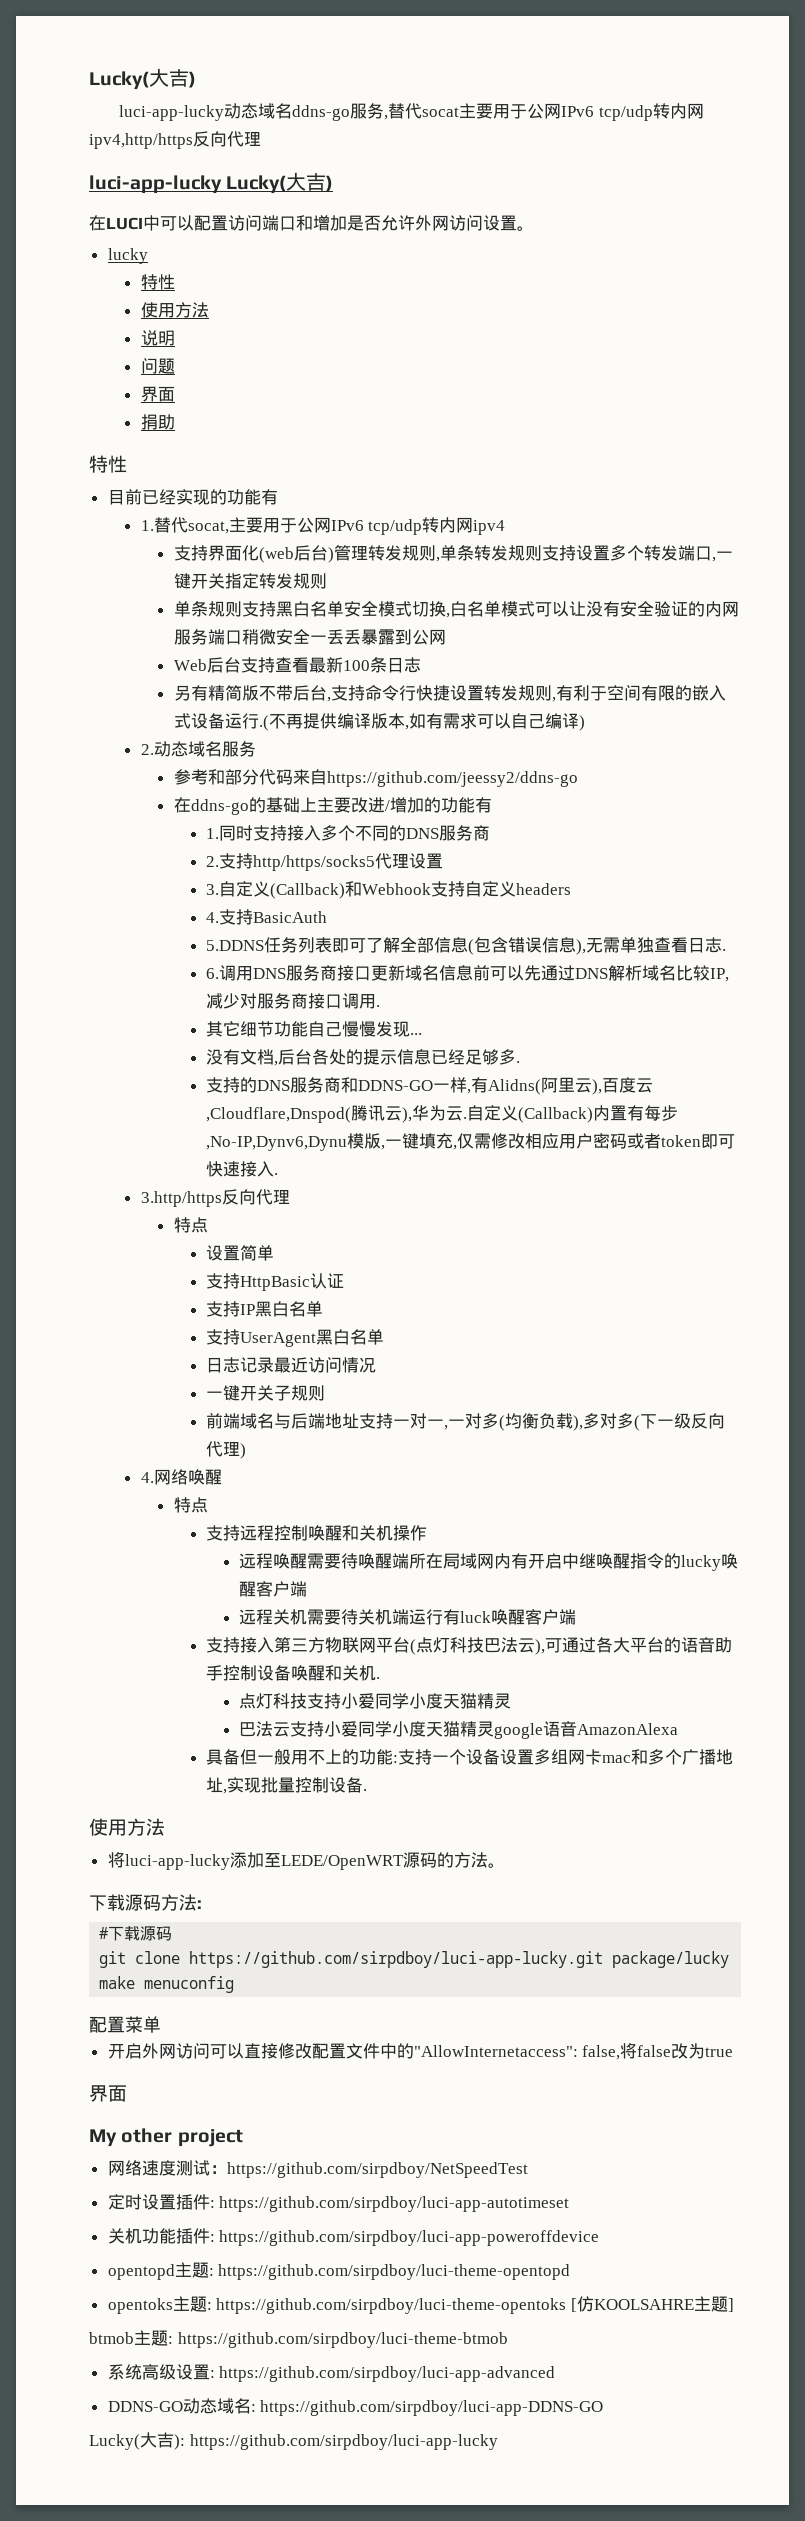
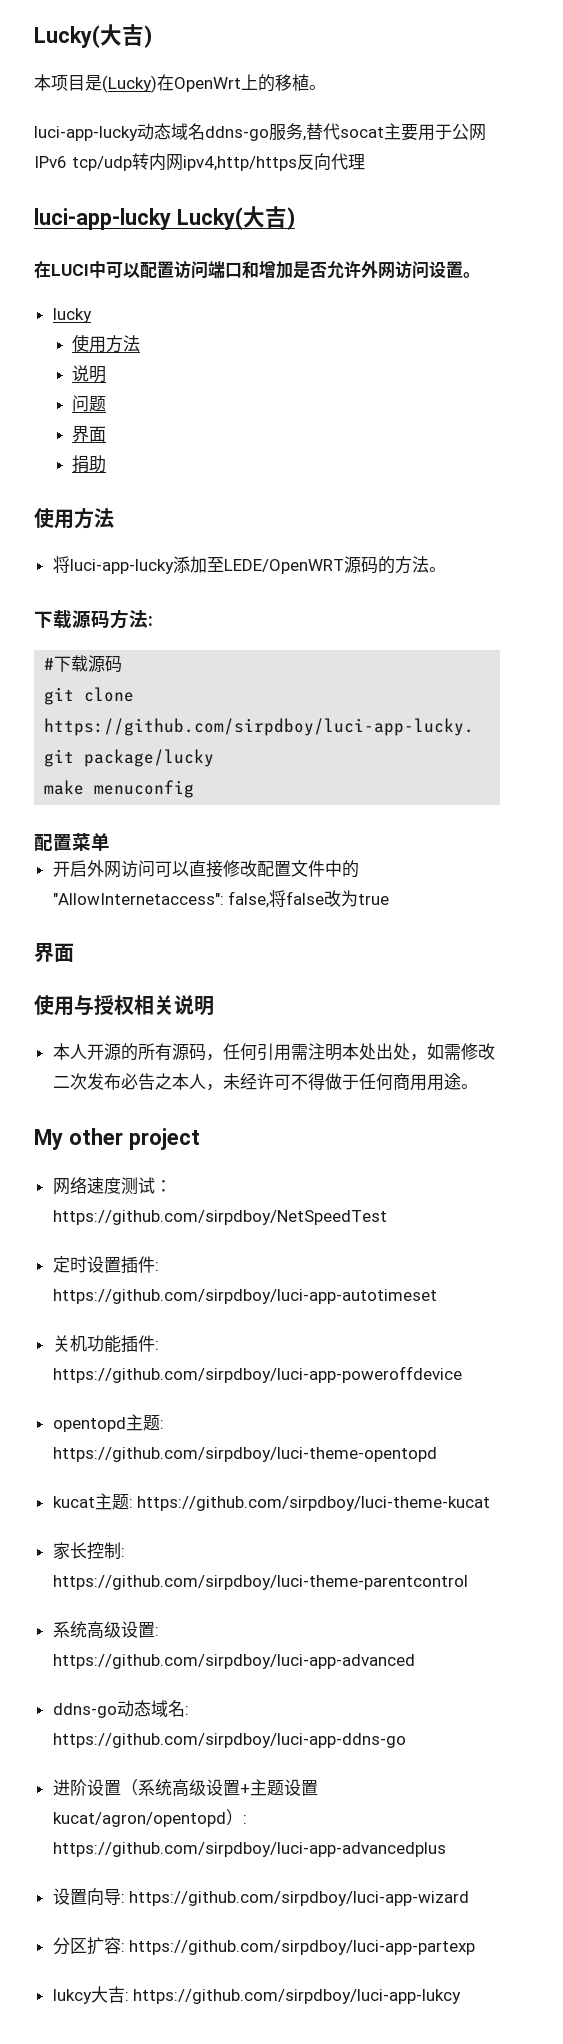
[89,68,196,90] Lucky(大吉) -> [34,24,152,48] [34,74,326,93] Lucky(大吉) // 本项目是(Lucky)在OpenWrt上的移植。
[140,274,175,290] // 特性 -> (92, 315) none
[89,455,127,473] [107,489,278,505] [140,517,506,535] [173,545,733,563] [173,573,327,589] [173,601,739,618] [173,629,446,645] [173,657,421,673] [173,685,726,702] [173,713,585,731] [140,741,256,757] [173,769,578,787] [173,797,492,815] [206,825,491,841] [206,853,444,871] [206,881,572,899] [206,909,328,925] [206,937,727,955] [206,965,730,982] [206,993,381,1009] [206,1021,423,1037] [206,1049,521,1066] [206,1077,654,1095] [206,1105,679,1123] [206,1133,736,1151] [206,1161,279,1177] [140,1189,290,1207] [173,1217,208,1233] [206,1245,275,1261] [206,1273,345,1291] [206,1301,324,1317] [206,1329,385,1347] [206,1357,377,1373] [206,1385,326,1401] [206,1413,726,1431] [206,1441,247,1459] [140,1469,222,1485] [173,1497,208,1513] [206,1525,428,1541] [239,1553,739,1571] [239,1581,308,1597] [239,1609,577,1625] [206,1637,733,1655] [206,1665,381,1681] [239,1693,512,1709] [239,1721,679,1739] [206,1749,734,1765] [206,1777,368,1794] // 特性 // 目前已经实现的功能有 // 1.替代socat,主要用于公网IPv6 tcp/udp转内网ipv4 // 支持界面化(web后台)管理转发规则,单条转发规则支持设置多个转发端口,一键开关指定转发规则 // 单条规则支持黑白名单安全模式切换,白名单模式可以让没有安全验证的内网服务端口稍微安全一丢丢暴露到公网 // Web后台支持查看最新100条日志 // 另有精简版不带后台,支持命令行快捷设置转发规则,有利于空间有限的嵌入式设备运行.(不再提供编译版本,如有需求可以自己编译) // 2.动态域名服务 // 参考和部分代码来自https://github.com/jeessy2/ddns-go // 在ddns-go的基础上主要改进/增加的功能有 // 1.同时支持接入多个不同的DNS服务商 // 2.支持http/https/socks5代理设置 // 3.自定义(Callback)和Webhook支持自定义headers // 4.支持BasicAuth // 5.DDNS任务列表即可了解全部信息(包含错误信息),无需单独查看日志. // 6.调用DNS服务商接口更新域名信息前可以先通过DNS解析域名比较IP,减少对服务商接口调用. // 其它细节功能自己慢慢发现... // 没有文档,后台各处的提示信息已经足够多. // 支持的DNS服务商和DDNS-GO一样,有Alidns(阿里云),百度云,Cloudflare,Dnspod(腾讯云),华为云.自定义(Callback)内置有每步,No-IP,Dynv6,Dynu模版,一键填充,仅需修改相应用户密码或者token即可快速接入. // 3.http/https反向代理 // 特点 // 设置简单 // 支持HttpBasic认证 // 支持IP黑白名单 // 支持UserAgent黑白名单 // 日志记录最近访问情况 // 一键开关子规则 // 前端域名与后端地址支持一对一,一对多(均衡负载),多对多(下一级反向代理) // 4.网络唤醒 // 特点 // 支持远程控制唤醒和关机操作 // 远程唤醒需要待唤醒端所在局域网内有开启中继唤醒指令的lucky唤醒客户端 // 远程关机需要待关机端运行有luck唤醒客户端 // 支持接入第三方物联网平台(点灯科技巴法云),可通过各大平台的语音助手控制设备唤醒和关机. // 点灯科技支持小爱同学小度天猫精灵 // 巴法云支持小爱同学小度天猫精灵google语音AmazonAlexa // 具备但一般用不上的功能:支持一个设备设置多组网卡mac和多个广播地址,实现批量控制设备. -> (107, 464) none
(127, 2093) none -> [34,995,214,1016] [52,1043,495,1061] [52,1073,478,1091] // 使用与授权相关说明 // 本人开源的所有源码，任何引用需注明本处出处，如需修改二次发布必告之本人，未经许可不得做于任何商用用途。
[107,2296,734,2314] [89,2330,508,2348] opentoks主题: https://github.com/sirpdboy/luci-theme-opentoks [仿KOOLSAHRE主题] // btmob主题: https://github.com/sirpdboy/luci-theme-btmob -> [52,1493,491,1511] [52,1542,125,1560] [52,1575,468,1590] kucat主题: https://github.com/sirpdboy/luci-theme-kucat // 家长控制: https://github.com/sirpdboy/luci-theme-parentcontrol
[107,2401,183,2412] DDNS-GO -> [52,1703,117,1718] ddns-go
[260,2400,604,2416] [89,2432,498,2450] https://github.com/sirpdboy/luci-app-DDNS-GO // Lucky(大吉): https://github.com/sirpdboy/luci-app-lucky -> [52,1733,406,1748] [52,1779,318,1797] [52,1809,247,1827] [52,1842,446,1857] [52,1888,470,1906] [52,1937,476,1955] [52,1986,462,2004] https://github.com/sirpdboy/luci-app-ddns-go // 进阶设置（系统高级设置+主题设置kucat/agron/opentopd）: https://github.com/sirpdboy/luci-app-advancedplus // 设置向导: https://github.com/sirpdboy/luci-app-wizard // 分区扩容: https://github.com/sirpdboy/luci-app-partexp // lukcy大吉: https://github.com/sirpdboy/luci-app-lukcy

